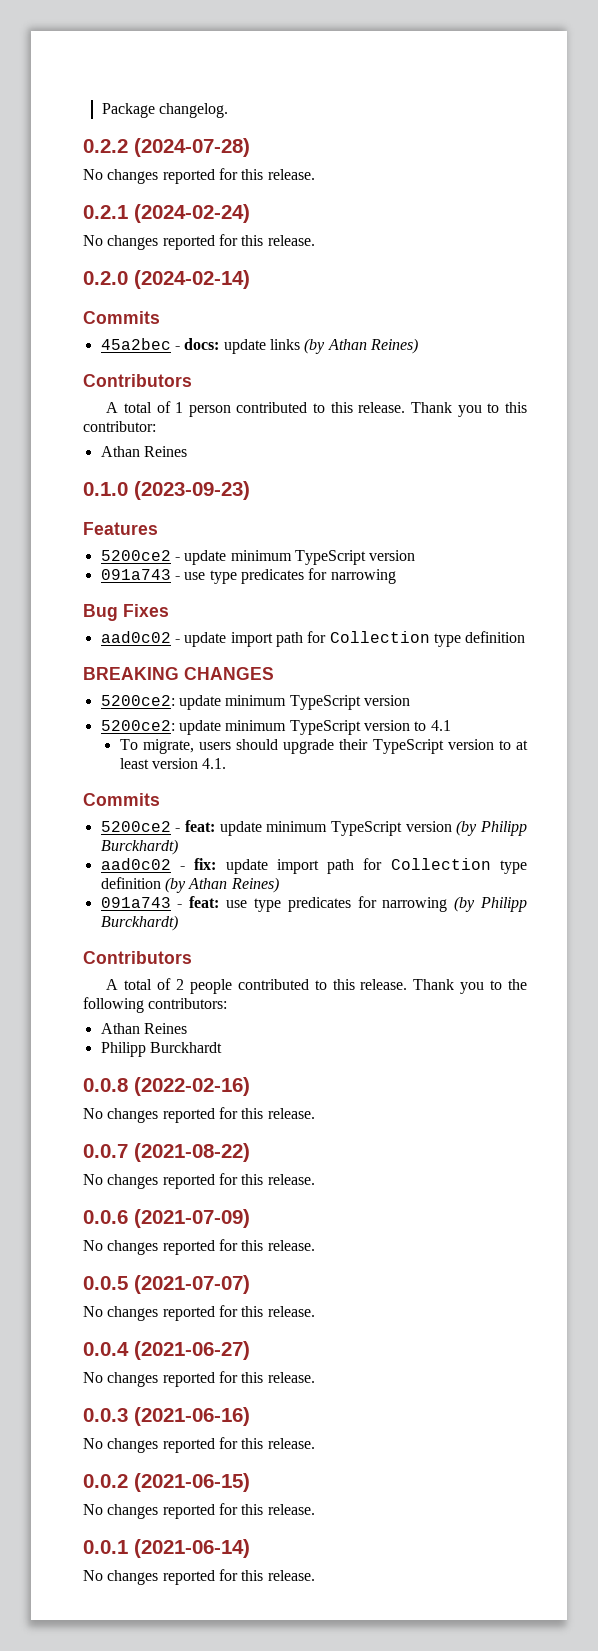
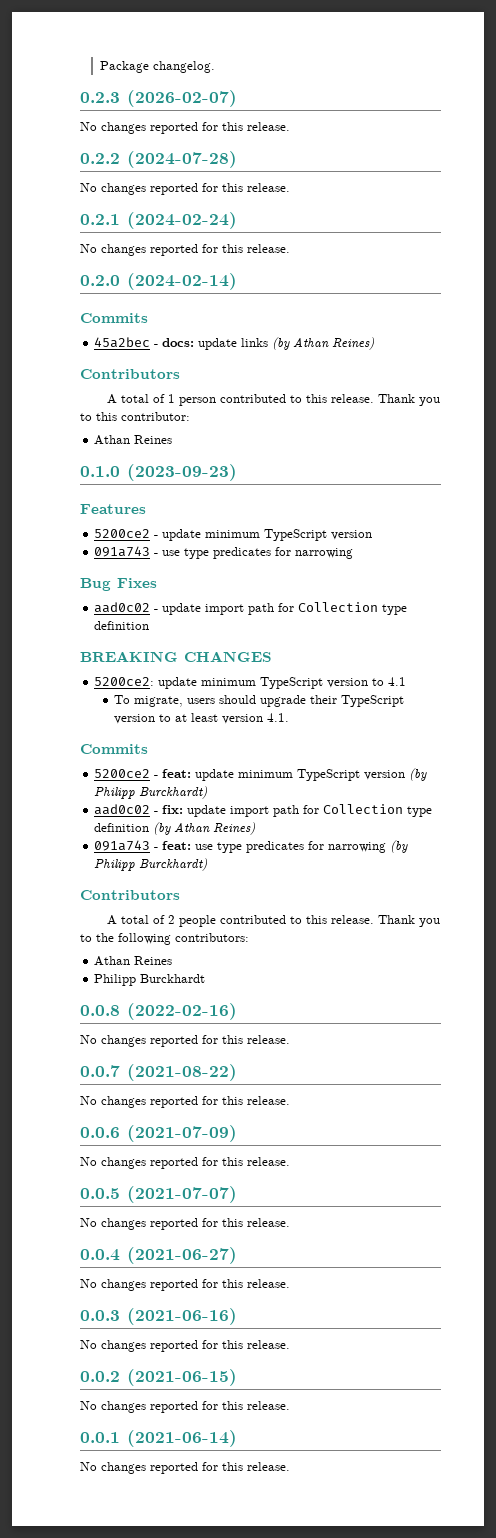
(229, 110) none -> [80,90,237,107] [80,122,290,134] // 0.2.3 (2026-02-07) // No changes reported for this release.
[100,720,410,735] // 5200ce2: update minimum TypeScript version -> (369, 683) none

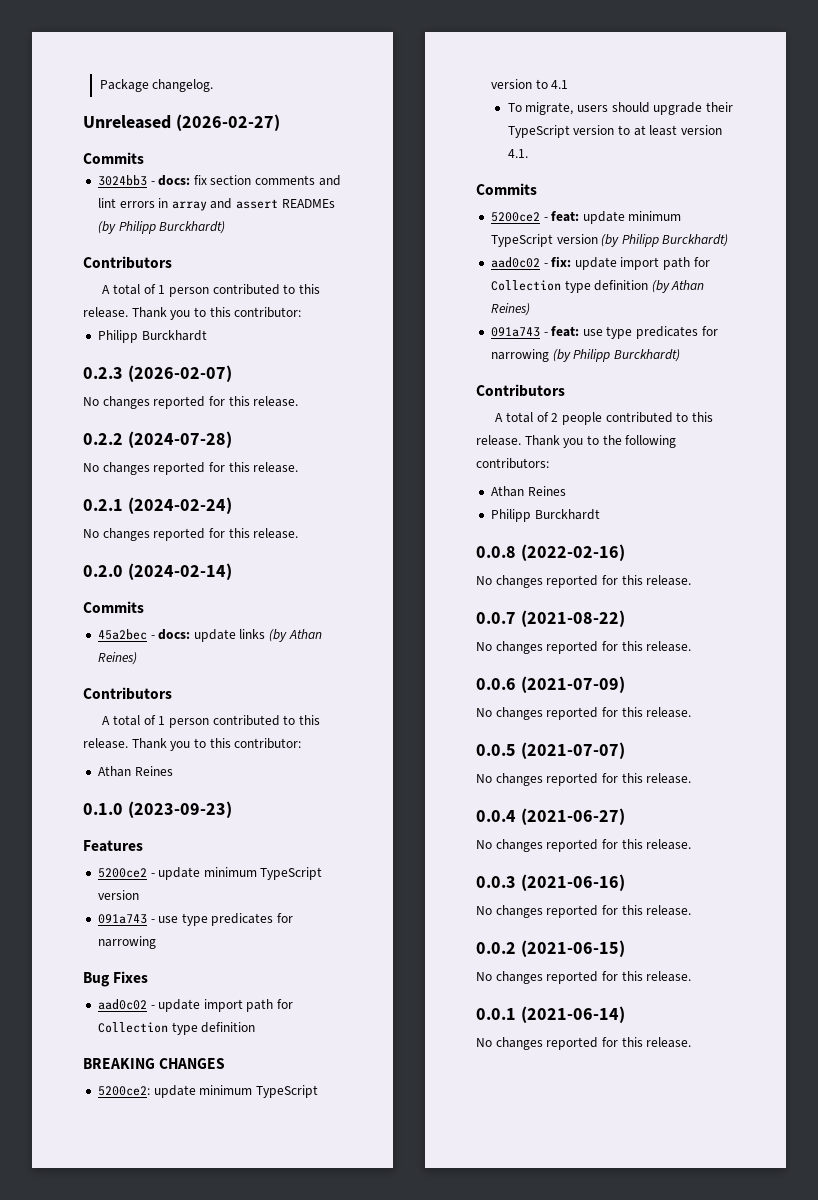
(215, 67) none -> [83,114,280,131] [83,152,144,164] [97,175,341,186] [97,198,335,211] [97,221,226,234] [83,256,172,269] [102,284,320,297] [83,307,302,320] [97,330,207,343] // Unreleased (2026-02-27) // Commits // 3024bb3 - docs: fix section comments and lint errors in array and assert READMEs (by Philipp Burckhardt) // Contributors // A total of 1 person contributed to this release. Thank you to this contributor: // Philipp Burckhardt

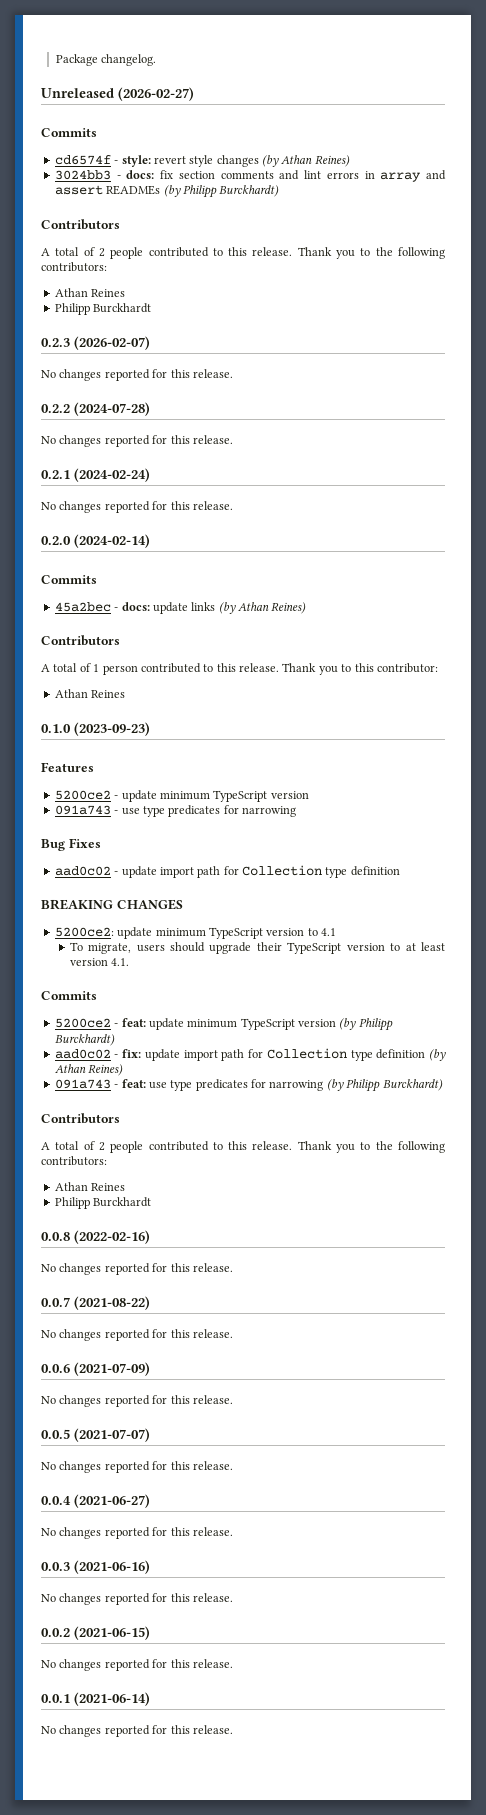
(144, 158) none -> [54,155,350,167] // cd6574f - style: revert style changes (by Athan Reines)
[158,284,320,297] [83,307,302,320] 1 person contributed to this release. Thank you to this contributor: -> [98,247,446,259] [41,262,107,272] [54,288,126,297] 2 people contributed to this release. Thank you to the following contributors: // Athan Reines

